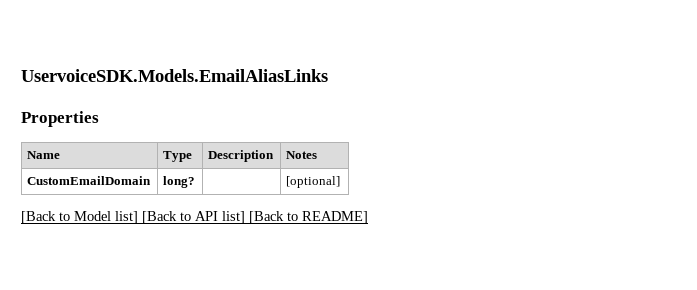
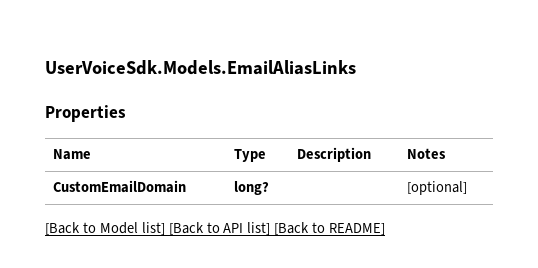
[21,69,328,82] UservoiceSDK.Models.EmailAliasLinks -> [45,60,356,75] UserVoiceSdk.Models.EmailAliasLinks

